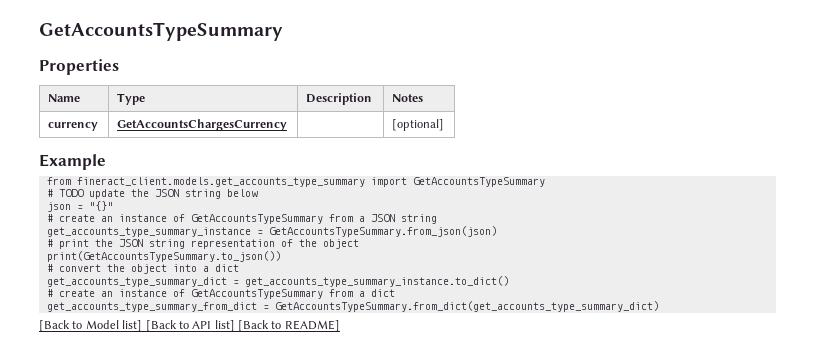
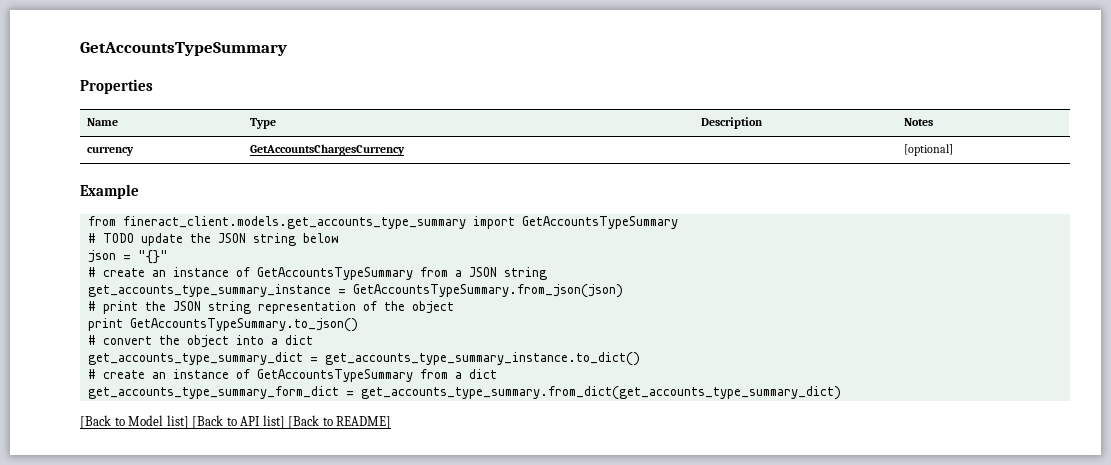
[46,251,281,262] print(GetAccountsTypeSummary.to_json()) -> [87,318,358,332] print GetAccountsTypeSummary.to_json()
[46,301,659,312] get_accounts_type_summary_from_dict = GetAccountsTypeSummary.from_dict(get_accounts_type_summary_dict) -> [87,386,841,400] get_accounts_type_summary_form_dict = get_accounts_type_summary.from_dict(get_accounts_type_summary_dict)

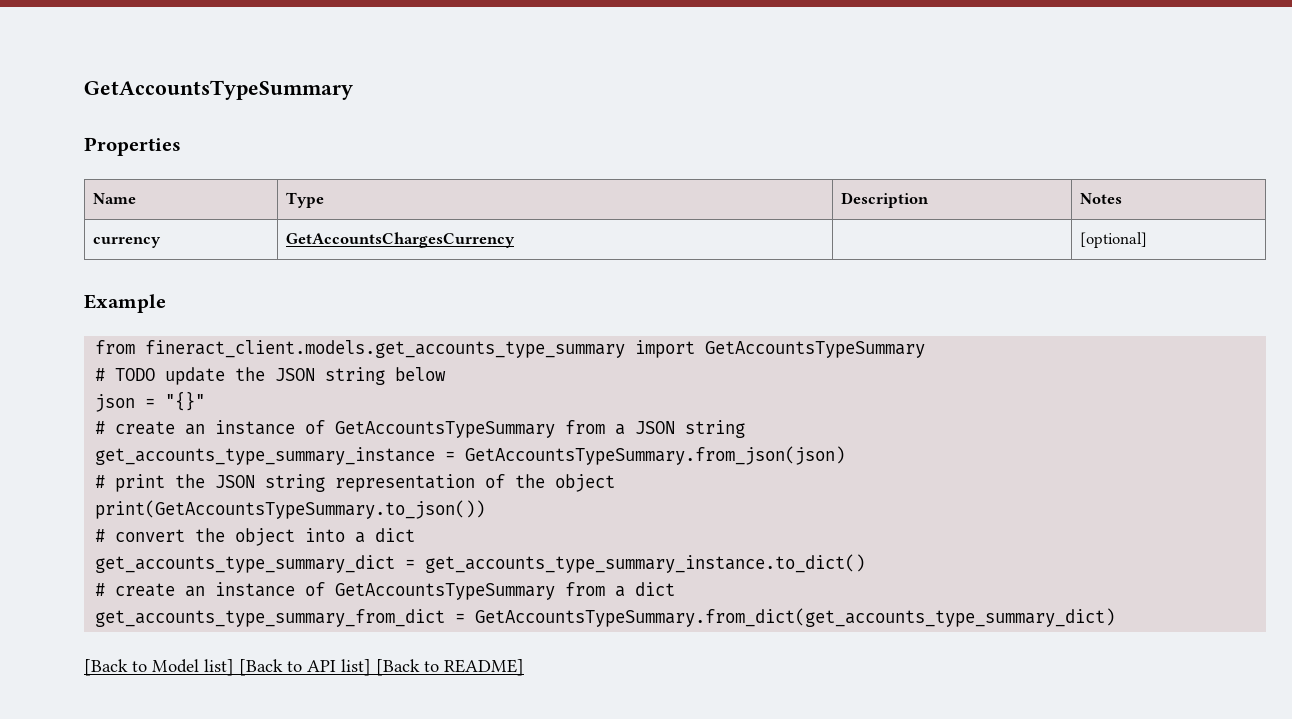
[87,318,358,332] print GetAccountsTypeSummary.to_json() -> [95,500,486,519] print(GetAccountsTypeSummary.to_json())
[87,386,841,400] get_accounts_type_summary_form_dict = get_accounts_type_summary.from_dict(get_accounts_type_summary_dict) -> [95,608,1116,627] get_accounts_type_summary_from_dict = GetAccountsTypeSummary.from_dict(get_accounts_type_summary_dict)

